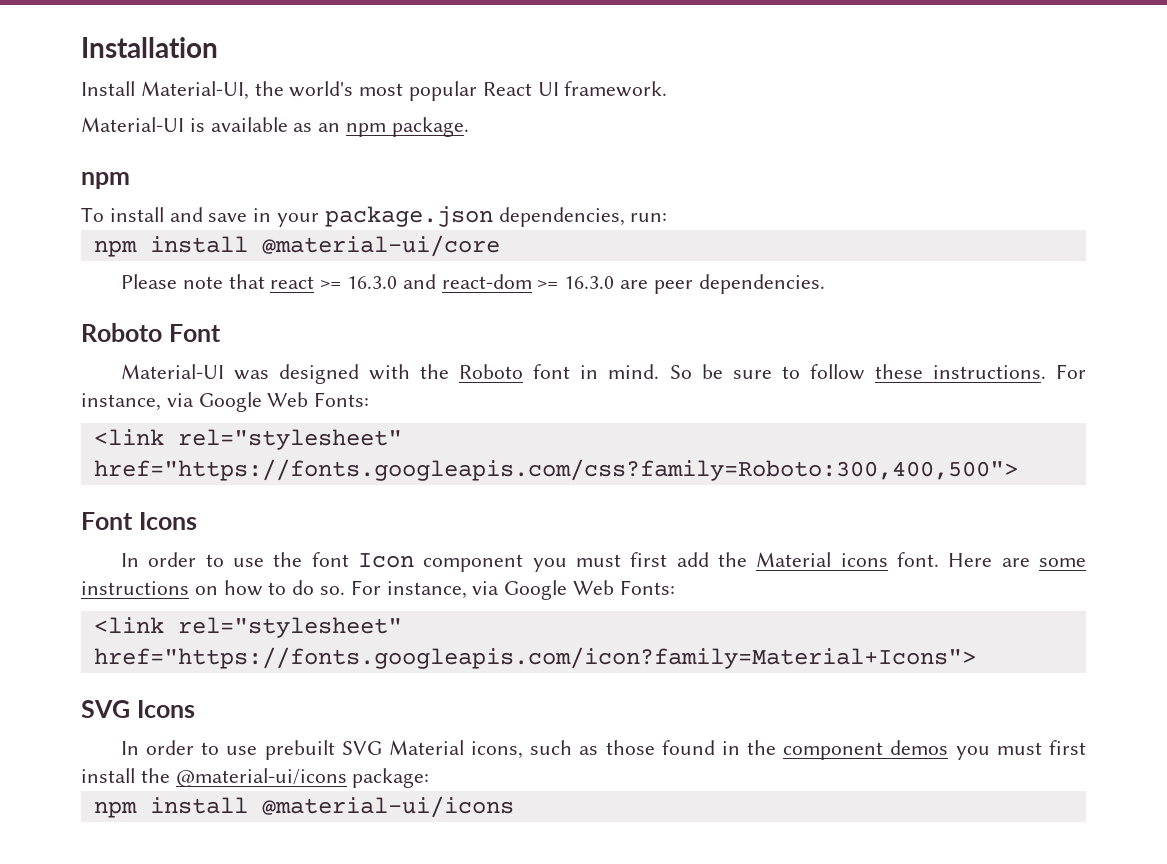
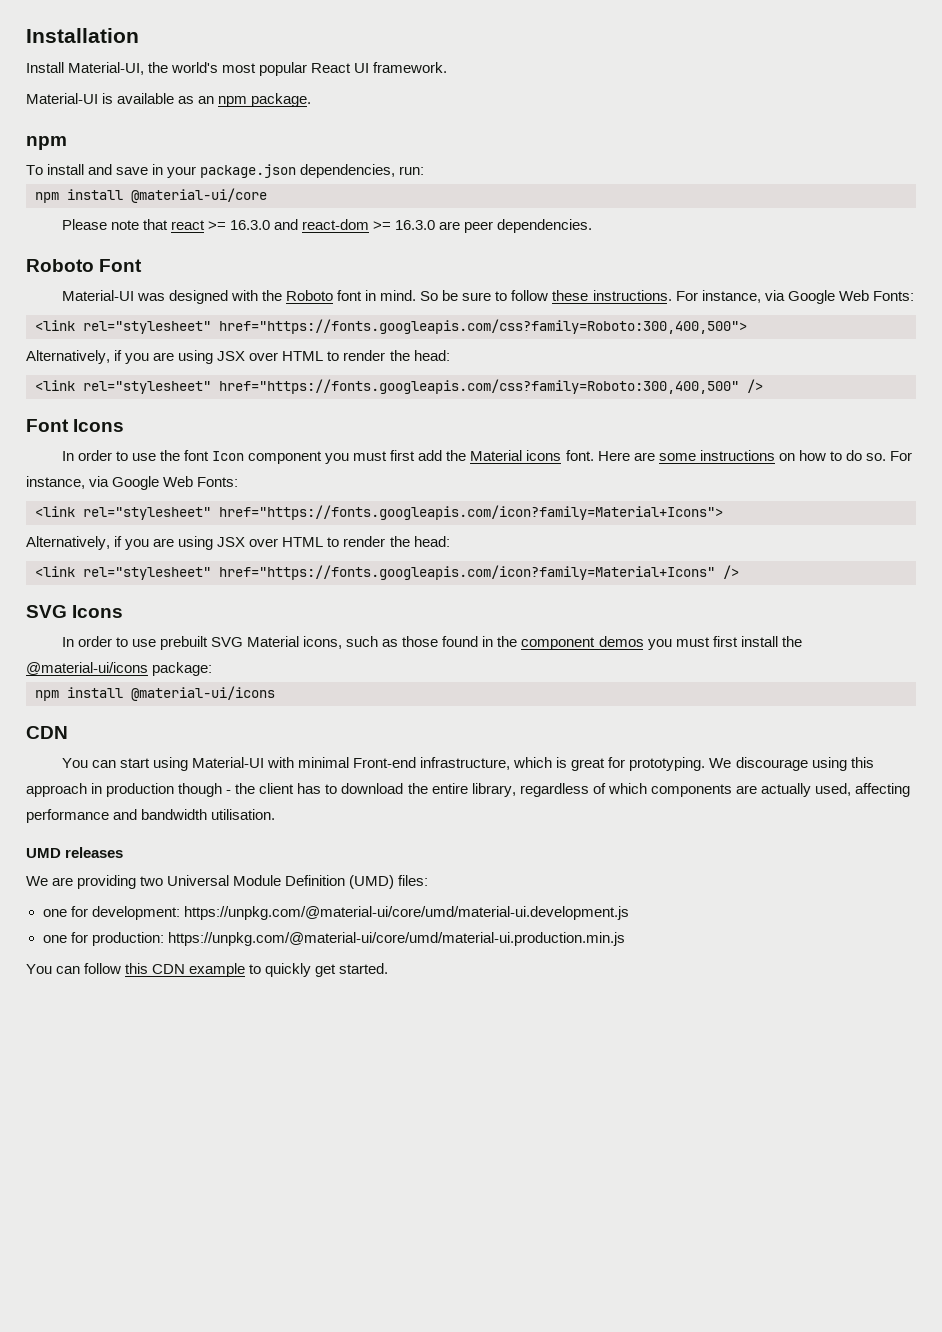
(1018, 470) none -> [26,350,450,364] [35,379,763,394] // Alternatively, if you are using JSX over HTML to render the head: // <link rel="stylesheet" href="https://fonts.googleapis.com/css?family=Roboto:300,400,500" />
(976, 658) none -> [26,536,450,550] [35,565,739,580] // Alternatively, if you are using JSX over HTML to render the head: // <link rel="stylesheet" href="https://fonts.googleapis.com/icon?family=Material+Icons" />
(514, 807) none -> [26,726,68,739] [61,757,874,771] [26,783,910,797] [26,809,276,823] [26,847,124,858] [26,875,429,889] [42,906,629,920] [42,932,625,946] [26,963,389,977] // CDN // You can start using Material-UI with minimal Front-end infrastructure, which is great for prototyping. We discourage using this approach in production though - the client has to download the entire library, regardless of which components are actually used, affecting performance and bandwidth utilisation. // UMD releases // We are providing two Universal Module Definition (UMD) files: // one for development: https://unpkg.com/@material-ui/core/umd/material-ui.development.js // one for production: https://unpkg.com/@material-ui/core/umd/material-ui.production.min.js // You can follow this CDN example to quickly get started.

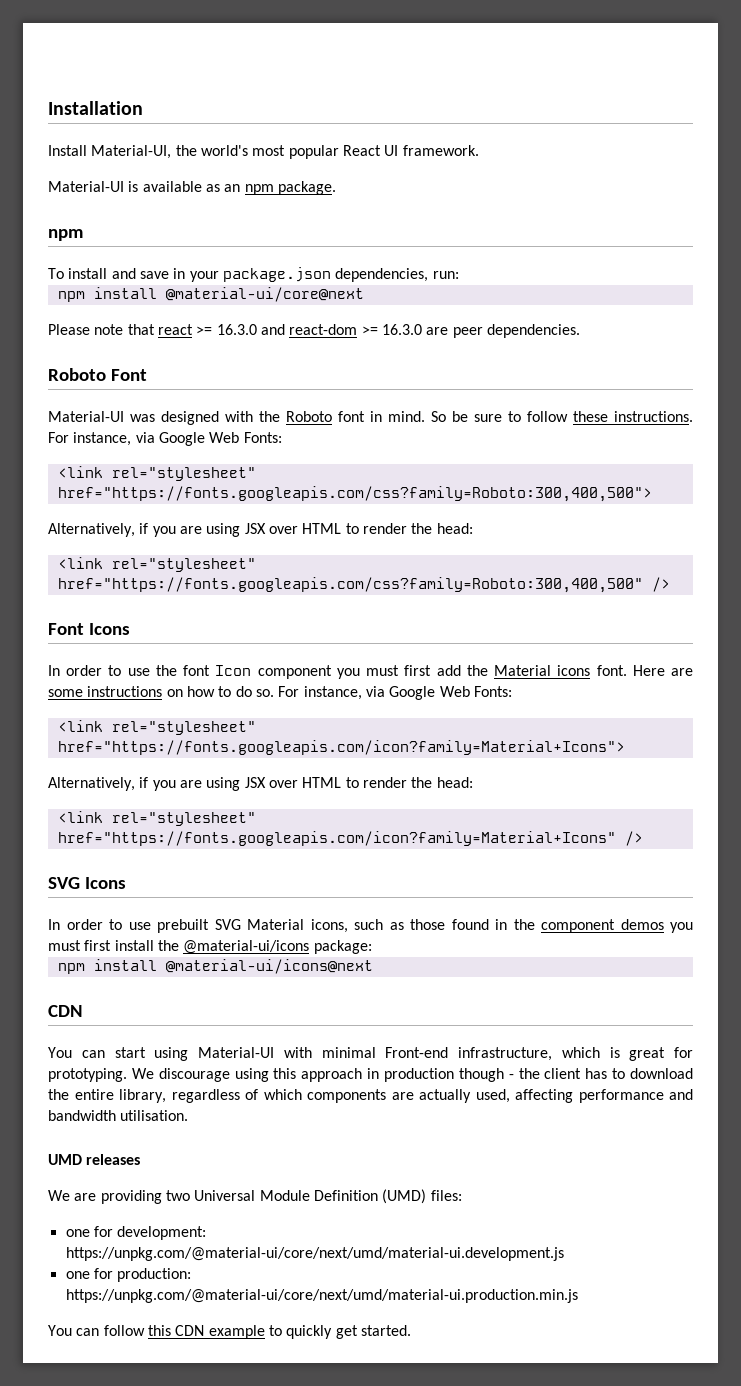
[131,188,267,203] @material-ui/core -> [165,287,364,302] @material-ui/core@next
[131,686,275,701] @material-ui/icons -> [165,959,373,974] @material-ui/icons@next
[183,906,629,920] https://unpkg.com/@material-ui/core/umd/material-ui.development.js -> [65,1247,564,1261] https://unpkg.com/@material-ui/core/next/umd/material-ui.development.js
[167,932,625,946] https://unpkg.com/@material-ui/core/umd/material-ui.production.min.js -> [65,1289,578,1303] https://unpkg.com/@material-ui/core/next/umd/material-ui.production.min.js

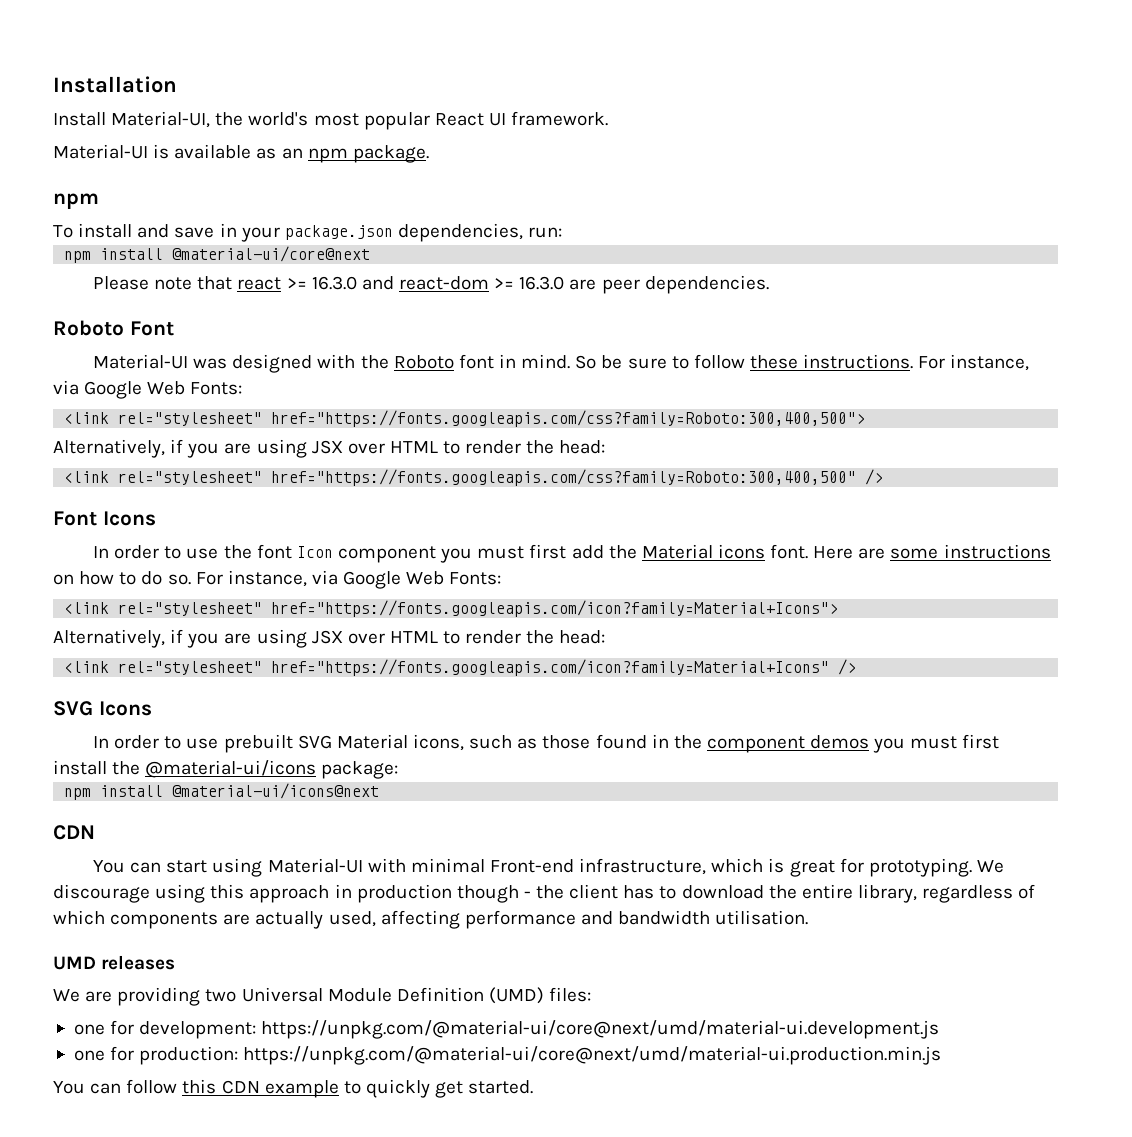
[65,1247,564,1261] https://unpkg.com/@material-ui/core/next/umd/material-ui.development.js -> [261,1020,940,1039] https://unpkg.com/@material-ui/core@next/umd/material-ui.development.js
[65,1289,578,1303] https://unpkg.com/@material-ui/core/next/umd/material-ui.production.min.js -> [243,1046,942,1065] https://unpkg.com/@material-ui/core@next/umd/material-ui.production.min.js

